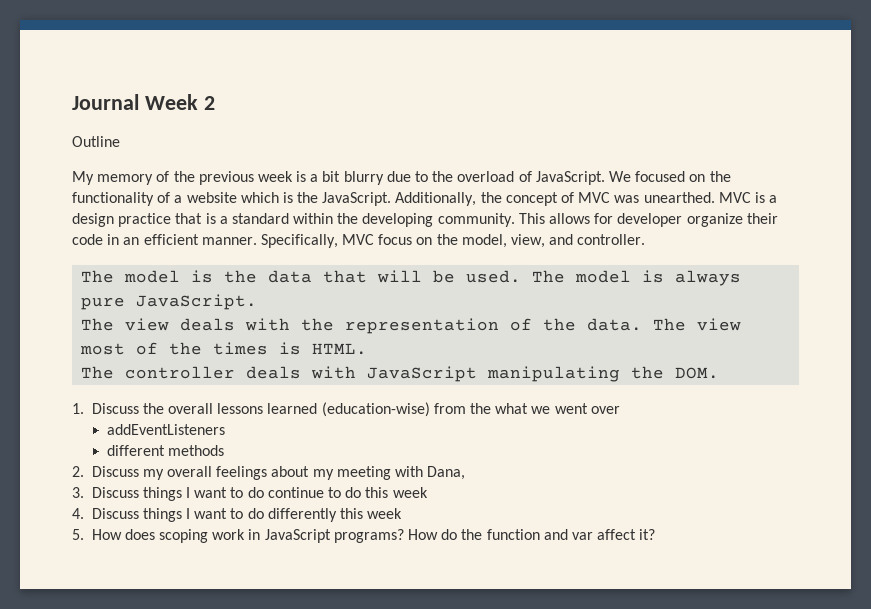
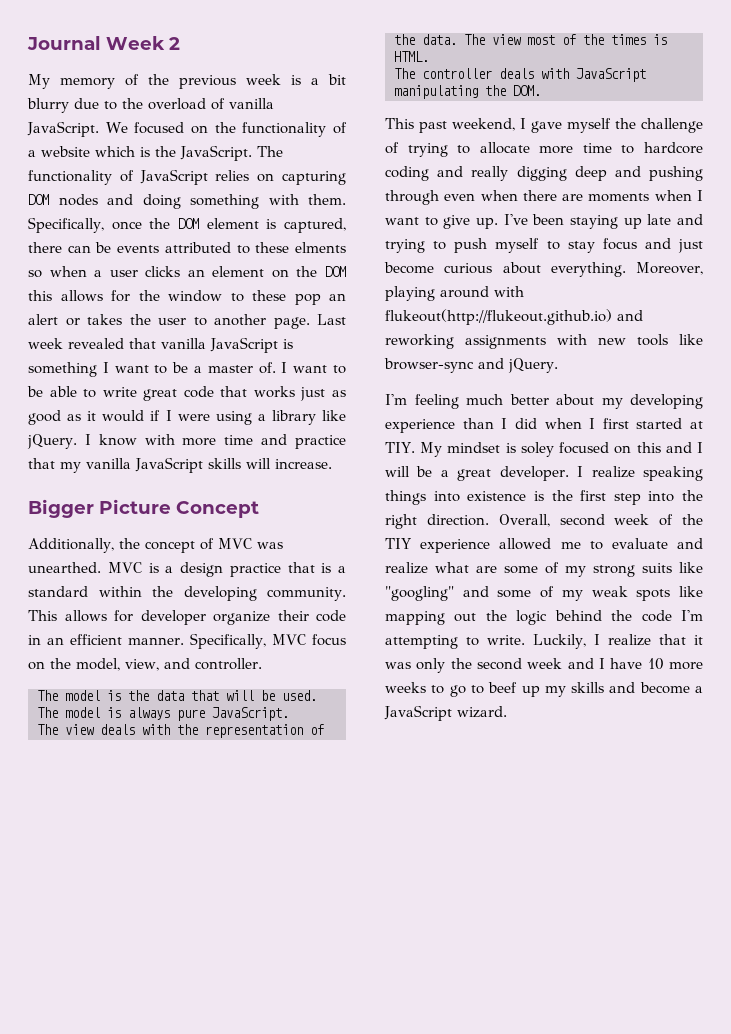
[72,136,120,147] // Outline -> (180, 43) none
(532, 176) none -> [229,98,274,109] vanilla
(392, 199) none -> [257,146,283,157] [28,169,346,185] [28,194,346,209] [28,217,346,233] [28,242,347,254] [28,266,346,278] [28,290,346,305] [28,314,346,329] [28,337,293,353] [28,362,347,377] [27,386,346,401] [28,410,346,425] [27,434,346,449] [28,457,332,473] [28,499,259,518] The functionality of JavaScript relies on capturing DOM nodes and doing something with them. Specifically, once the DOM element is captured, there can be events attributed to these elments so when a user clicks an element on the DOM this allows for the window to these pop an alert or takes the user to another page. Last week revealed that vanilla JavaScript is something I want to be a master of. I want to be able to write great code that works just as good as it would if I were using a library like jQuery. I know with more time and practice that my vanilla JavaScript skills will increase. // Bigger Picture Concept //
[72,402,620,417] [106,424,225,435] [106,445,225,456] [72,466,466,480] [72,487,428,501] [72,508,403,522] [72,529,656,543] 1. Discuss the overall lessons learned (education-wise) from the what we went over // addEventListeners // different methods // 2. Discuss my overall feelings about my meeting with Dana, // 3. Discuss things I want to do continue to do this week // 4. Discuss things I want to do differently this week // 5. How does scoping work in JavaScript programs? How do the function and var affect it? -> [385,118,703,133] [385,142,703,157] [385,166,703,181] [385,190,703,205] [385,214,703,229] [385,238,703,253] [384,262,703,277] [385,286,524,301] [385,309,643,325] [385,334,703,349] [384,358,558,373] [385,394,703,409] [385,418,703,433] [385,442,703,457] [385,466,703,481] [385,490,703,505] [385,514,703,529] [385,538,703,553] [385,562,703,577] [385,586,703,601] [385,610,703,625] [385,634,703,649] [385,658,703,673] [385,682,703,697] [384,705,507,721] This past weekend, I gave myself the challenge of trying to allocate more time to hardcore coding and really digging deep and pushing through even when there are moments when I want to give up. I've been staying up late and trying to push myself to stay focus and just become curious about everything. Moreover, playing around with flukeout(http://flukeout.github.io) and reworking assignments with new tools like browser-sync and jQuery. // I'm feeling much better about my developing experience than I did when I first started at TIY. My mindset is soley focused on this and I will be a great developer. I realize speaking things into existence is the first step into the right direction. Overall, second week of the TIY experience allowed me to evaluate and realize what are some of my strong suits like "googling" and some of my weak spots like mapping out the logic behind the code I'm attempting to write. Luckily, I realize that it was only the second week and I have 10 more weeks to go to beef up my skills and become a JavaScript wizard.

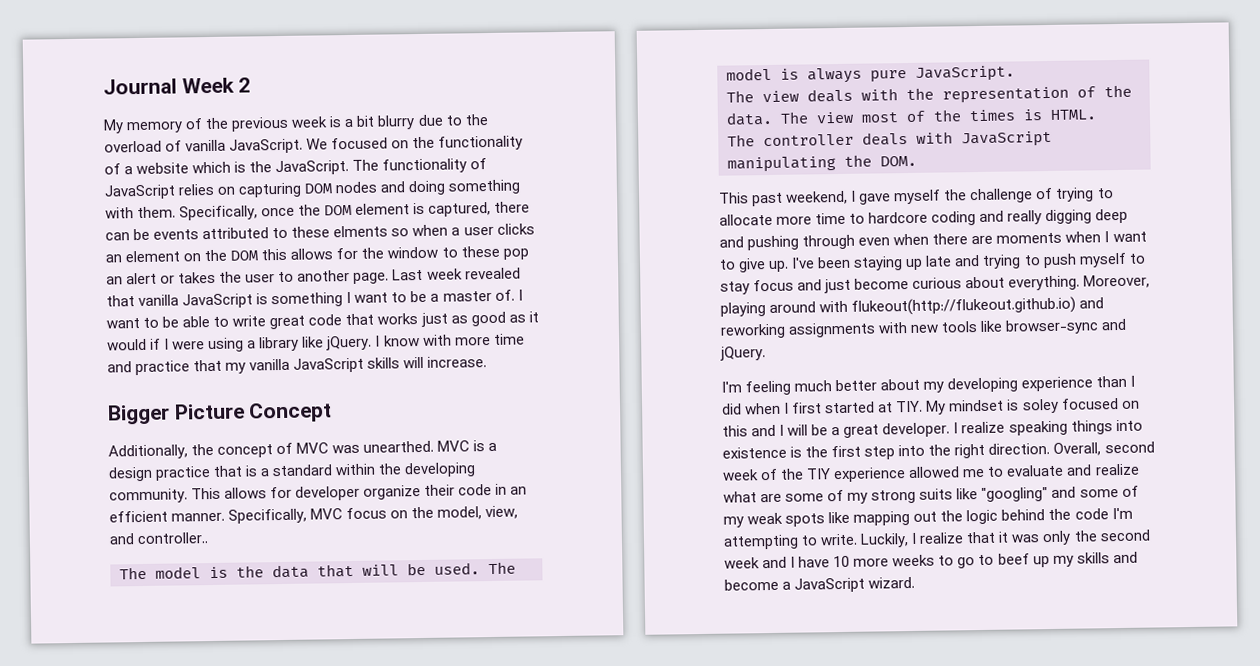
[194,658,262,670] controller. -> [137,532,209,545] controller..

